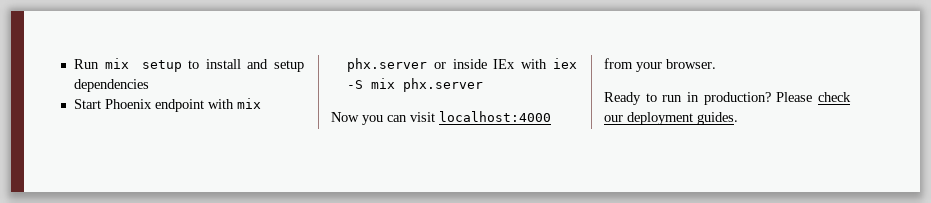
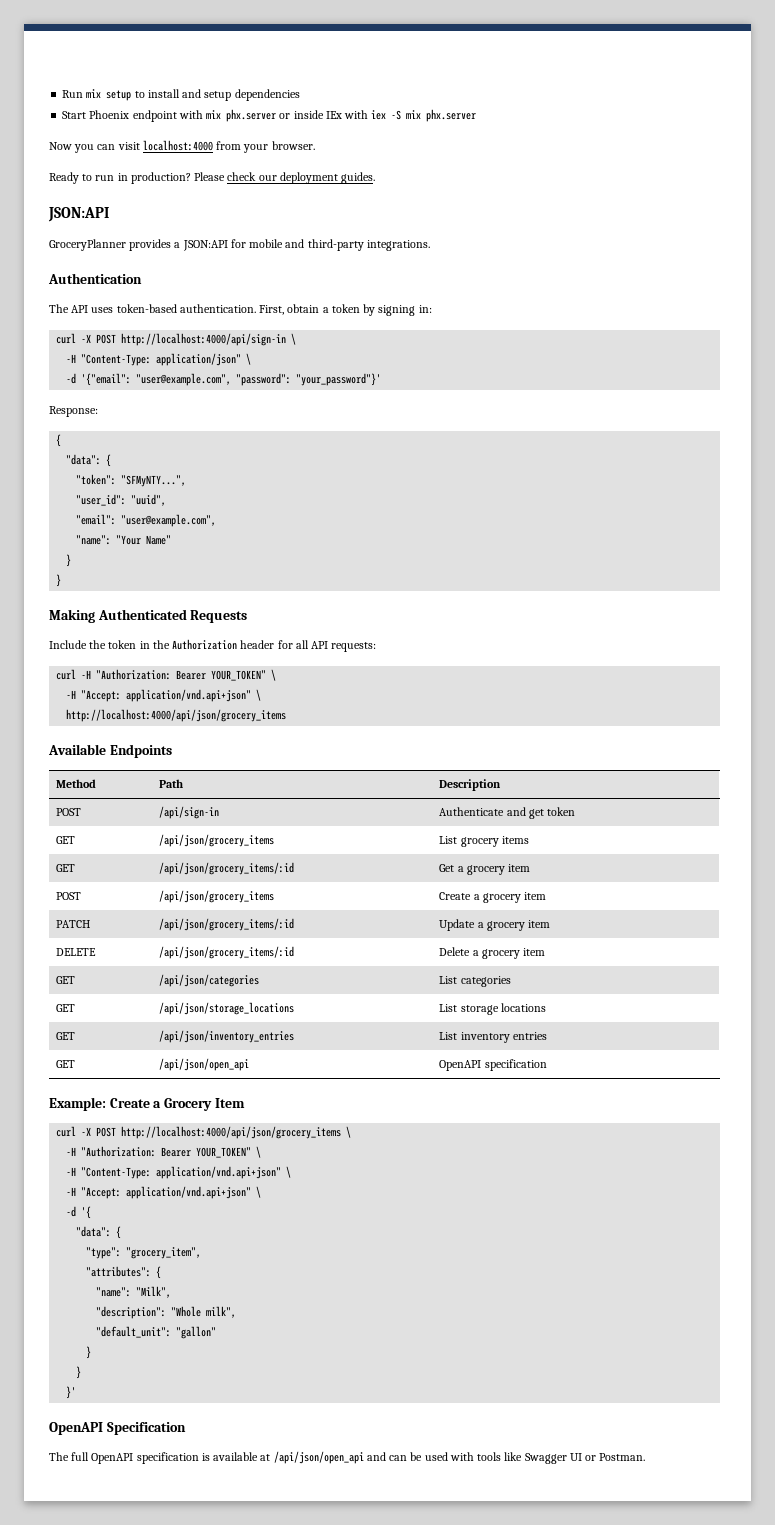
(738, 118) none -> [48,207,109,222] [49,239,430,251] [48,273,142,284] [49,304,432,316] [56,333,297,346] [66,353,252,366] [66,373,382,386] [49,406,98,417] [56,434,62,447] [66,454,112,467] [76,474,187,487] [76,494,167,506] [76,514,217,527] [76,535,172,545] [66,554,72,567] [56,574,62,587] [49,609,248,623] [49,639,377,652] [56,669,277,681] [66,689,262,702] [66,709,287,722] [48,744,172,758] [56,779,97,788] [159,779,184,788] [439,779,502,791] [56,808,82,816] [159,806,220,819] [439,807,575,819] [56,836,76,844] [159,834,275,847] [439,836,529,847] [56,864,76,872] [159,862,295,875] [439,864,530,875] [56,892,82,900] [159,890,275,903] [439,892,546,903] [56,920,91,928] [159,918,295,931] [439,919,550,931] [56,948,97,956] [159,946,295,959] [439,947,545,959] [56,976,76,984] [159,974,260,987] [439,976,511,987] [56,1004,76,1012] [159,1002,295,1015] [439,1003,546,1015] [56,1032,76,1040] [159,1030,295,1043] [439,1032,547,1043] [56,1060,76,1068] [159,1058,250,1071] [439,1059,547,1071] [49,1097,245,1111] [56,1126,352,1139] [66,1146,262,1158] [66,1166,292,1179] [66,1186,262,1199] [66,1206,92,1219] [76,1226,122,1239] [86,1247,202,1259] [86,1266,162,1279] [96,1286,172,1298] [96,1306,237,1319] [96,1326,217,1339] [86,1346,92,1359] [76,1366,82,1379] [66,1386,77,1399] [49,1422,186,1435] [49,1451,646,1464] // JSON:API // GroceryPlanner provides a JSON:API for mobile and third-party integrations. // Authentication // The API uses token-based authentication. First, obtain a token by signing in: // curl -X POST http://localhost:4000/api/sign-in \ // -H "Content-Type: application/json" \ // -d '{"email": "user@example.com", "password": "your_password"}' // Response: // { // "data": { // "token": "SFMyNTY...", // "user_id": "uuid", // "email": "user@example.com", // "name": "Your Name" // } // } // Making Authenticated Requests // Include the token in the Authorization header for all API requests: // curl -H "Authorization: Bearer YOUR_TOKEN" \ // -H "Accept: application/vnd.api+json" \ // http://localhost:4000/api/json/grocery_items // Available Endpoints // Method | Path | Description // POST | /api/sign-in | Authenticate and get token // GET | /api/json/grocery_items | List grocery items // GET | /api/json/grocery_items/:id | Get a grocery item // POST | /api/json/grocery_items | Create a grocery item // PATCH | /api/json/grocery_items/:id | Update a grocery item // DELETE | /api/json/grocery_items/:id | Delete a grocery item // GET | /api/json/categories | List categories // GET | /api/json/storage_locations | List storage locations // GET | /api/json/inventory_entries | List inventory entries // GET | /api/json/open_api | OpenAPI specification // Example: Create a Grocery Item // curl -X POST http://localhost:4000/api/json/grocery_items \ // -H "Authorization: Bearer YOUR_TOKEN" \ // -H "Content-Type: application/vnd.api+json" \ // -H "Accept: application/vnd.api+json" \ // -d '{ // "data": { // "type": "grocery_item", // "attributes": { // "name": "Milk", // "description": "Whole milk", // "default_unit": "gallon" // } // } // }' // OpenAPI Specification // The full OpenAPI specification is available at /api/json/open_api and can be used with tools like Swagger UI or Postman.

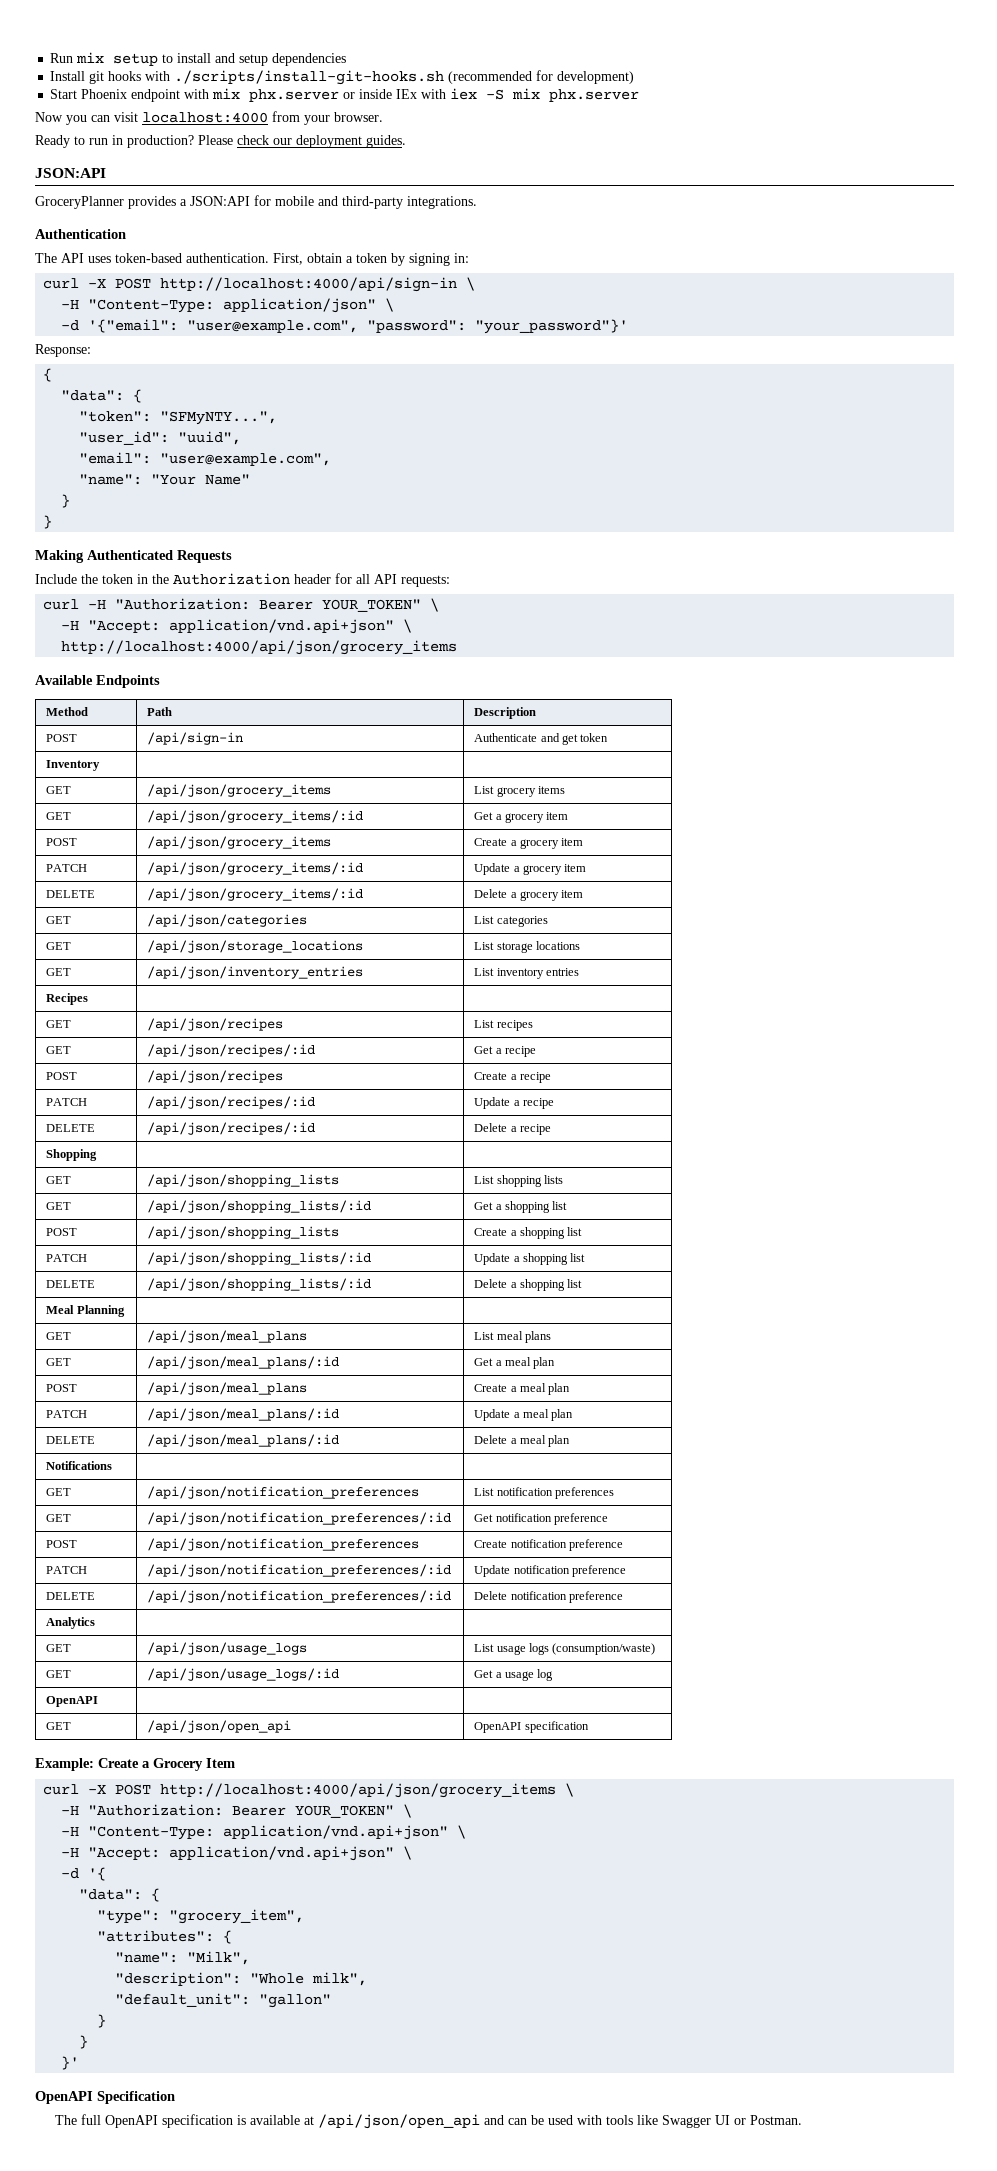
(300, 95) none -> [50,70,635,85] // Install git hooks with ./scripts/install-git-hooks.sh (recommended for development)
(575, 811) none -> [46,760,101,771] // Inventory | |
(547, 1036) none -> [46,993,89,1005] [46,1020,72,1028] [147,1018,284,1031] [474,1020,533,1031] [46,1046,72,1054] [147,1044,316,1057] [474,1046,536,1057] [46,1072,78,1080] [147,1070,284,1083] [474,1072,551,1083] [46,1098,88,1106] [147,1096,316,1109] [474,1097,554,1109] [46,1124,96,1132] [147,1122,316,1135] [474,1123,551,1135] [46,1149,98,1161] [46,1176,72,1184] [147,1174,340,1187] [474,1175,563,1187] [46,1202,72,1210] [147,1200,372,1213] [474,1201,568,1213] [46,1228,78,1236] [147,1226,340,1239] [474,1227,583,1239] [46,1254,88,1262] [147,1252,372,1265] [474,1253,586,1265] [46,1280,96,1288] [147,1278,372,1291] [474,1279,583,1291] [46,1305,125,1317] [46,1332,72,1340] [147,1330,308,1343] [474,1331,551,1343] [46,1358,72,1366] [147,1356,340,1369] [474,1357,556,1369] [46,1384,78,1392] [147,1382,308,1395] [474,1383,571,1395] [46,1410,88,1418] [147,1408,340,1421] [474,1409,574,1421] [46,1436,96,1444] [147,1434,340,1447] [474,1435,571,1447] [46,1461,113,1470] [46,1488,72,1496] [147,1486,420,1499] [474,1487,614,1499] [46,1514,72,1522] [147,1512,452,1525] [474,1513,608,1525] [46,1540,78,1548] [147,1538,420,1551] [474,1539,623,1551] [46,1566,88,1574] [147,1564,452,1577] [474,1565,626,1577] [46,1592,96,1600] [147,1590,452,1603] [474,1591,623,1603] [46,1617,96,1629] [46,1644,72,1652] [147,1642,308,1655] [474,1643,656,1655] [46,1670,72,1678] [147,1668,340,1681] [474,1669,554,1681] [46,1696,99,1707] // Recipes | | // GET | /api/json/recipes | List recipes // GET | /api/json/recipes/:id | Get a recipe // POST | /api/json/recipes | Create a recipe // PATCH | /api/json/recipes/:id | Update a recipe // DELETE | /api/json/recipes/:id | Delete a recipe // Shopping | | // GET | /api/json/shopping_lists | List shopping lists // GET | /api/json/shopping_lists/:id | Get a shopping list // POST | /api/json/shopping_lists | Create a shopping list // PATCH | /api/json/shopping_lists/:id | Update a shopping list // DELETE | /api/json/shopping_lists/:id | Delete a shopping list // Meal Planning | | // GET | /api/json/meal_plans | List meal plans // GET | /api/json/meal_plans/:id | Get a meal plan // POST | /api/json/meal_plans | Create a meal plan // PATCH | /api/json/meal_plans/:id | Update a meal plan // DELETE | /api/json/meal_plans/:id | Delete a meal plan // Notifications | | // GET | /api/json/notification_preferences | List notification preferences // GET | /api/json/notification_preferences/:id | Get notification preference // POST | /api/json/notification_preferences | Create notification preference // PATCH | /api/json/notification_preferences/:id | Update notification preference // DELETE | /api/json/notification_preferences/:id | Delete notification preference // Analytics | | // GET | /api/json/usage_logs | List usage logs (consumption/waste) // GET | /api/json/usage_logs/:id | Get a usage log // OpenAPI | |

